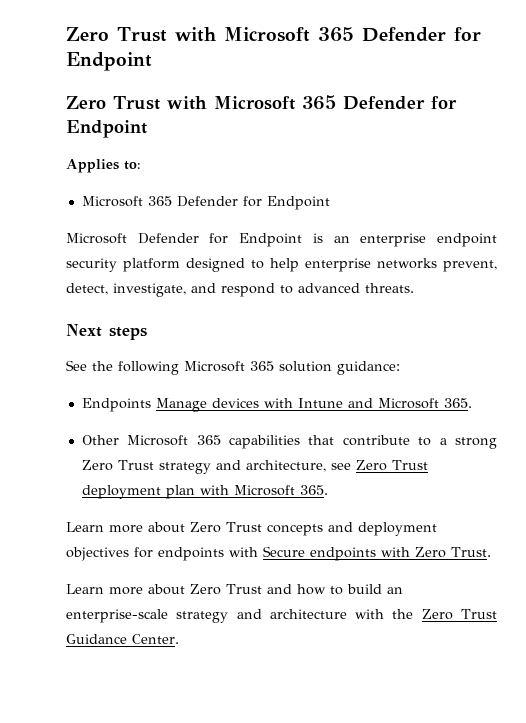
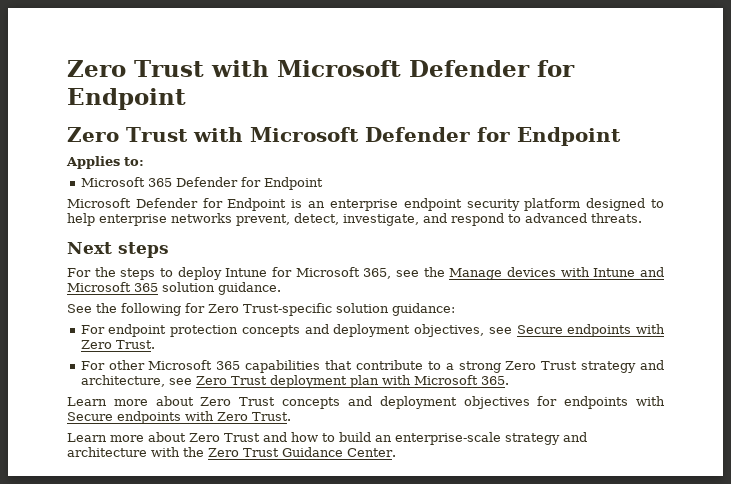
[66,27,354,42] Zero Trust with Microsoft 365 -> [67,60,401,77] Zero Trust with Microsoft
[301,95,336,110] 365 -> (359, 134) none
[66,360,400,375] [81,398,151,412] See the following Microsoft 365 solution guidance: // Endpoints -> [67,267,445,280] For the steps to deploy Intune for Microsoft 365, see the
[443,398,472,408] [81,435,119,445] 365. // Other -> [134,282,281,295] [67,303,455,316] [80,324,666,337] [80,340,155,349] [80,360,145,370] 365 solution guidance. // See the following for Zero Trust-specific solution guidance: // For endpoint protection concepts and deployment objectives, see Secure endpoints with Zero Trust. // For other

